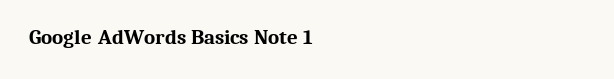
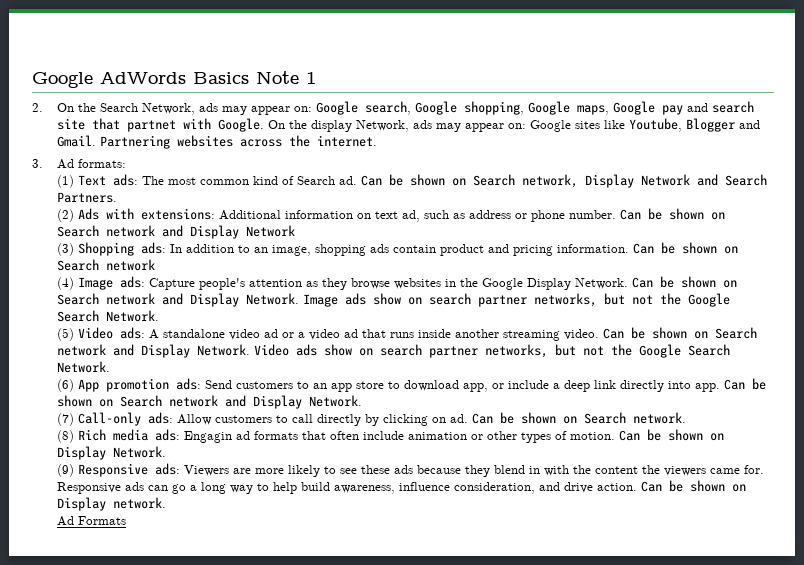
(314, 37) none -> [32,101,755,115] [57,118,761,132] [57,135,378,149] [32,159,127,169] [57,174,768,188] [57,192,118,203] [57,208,726,222] [57,225,296,239] [57,242,739,256] [57,259,156,271] [57,276,738,290] [57,293,731,307] [57,310,160,322] [57,327,758,341] [57,344,731,358] [57,361,111,373] [57,378,767,392] [57,395,363,409] [57,412,687,426] [57,429,725,443] [57,446,167,460] [57,463,765,477] [57,480,747,494] [57,497,167,511] [57,516,127,526] // 2. On the Search Network, ads may appear on: Google search, Google shopping, Google maps, Google pay and search site that partnet with Google. On the display Network, ads may appear on: Google sites like Youtube, Blogger and Gmail. Partnering websites across the internet. // 3. Ad formats: // (1) Text ads: The most common kind of Search ad. Can be shown on Search network, Display Network and Search Partners. // (2) Ads with extensions: Additional information on text ad, such as address or phone number. Can be shown on Search network and Display Network // (3) Shopping ads: In addition to an image, shopping ads contain product and pricing information. Can be shown on Search network // (4) Image ads: Capture people's attention as they browse websites in the Google Display Network. Can be shown on Search network and Display Network. Image ads show on search partner networks, but not the Google Search Network. // (5) Video ads: A standalone video ad or a video ad that runs inside another streaming video. Can be shown on Search network and Display Network. Video ads show on search partner networks, but not the Google Search Network. // (6) App promotion ads: Send customers to an app store to download app, or include a deep link directly into app. Can be shown on Search network and Display Network. // (7) Call-only ads: Allow customers to call directly by clicking on ad. Can be shown on Search network. // (8) Rich media ads: Engagin ad formats that often include animation or other types of motion. Can be shown on Display Network. // (9) Responsive ads: Viewers are more likely to see these ads because they blend in with the content the viewers came for. Responsive ads can go a long way to help build awareness, influence consideration, and drive action. Can be shown on Display network. // Ad Formats

